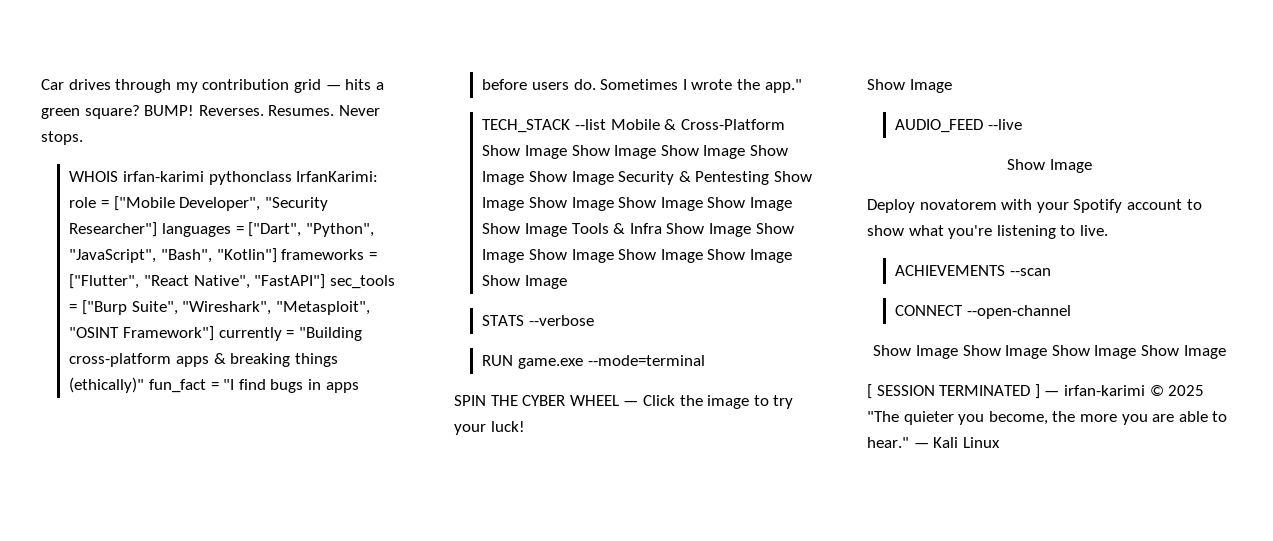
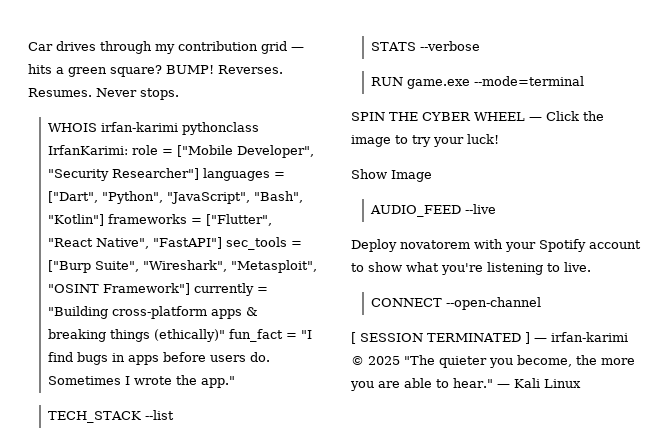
[610,119,785,130] [482,145,788,159] [482,171,812,185] [482,197,792,211] [482,223,794,237] [482,249,792,263] [482,275,567,289] Mobile & Cross-Platform Show Image Show Image Show Image Show Image Show Image Security & Pentesting Show Image Show Image Show Image Show Image Show Image Tools & Infra Show Image Show Image Show Image Show Image Show Image Show Image -> (175, 415) none
[1007,159,1092,173] // Show Image -> (497, 209) none
[895,265,1051,276] // ACHIEVEMENTS --scan -> (591, 267) none
[873,345,1226,359] // Show Image Show Image Show Image Show Image -> (542, 303) none

